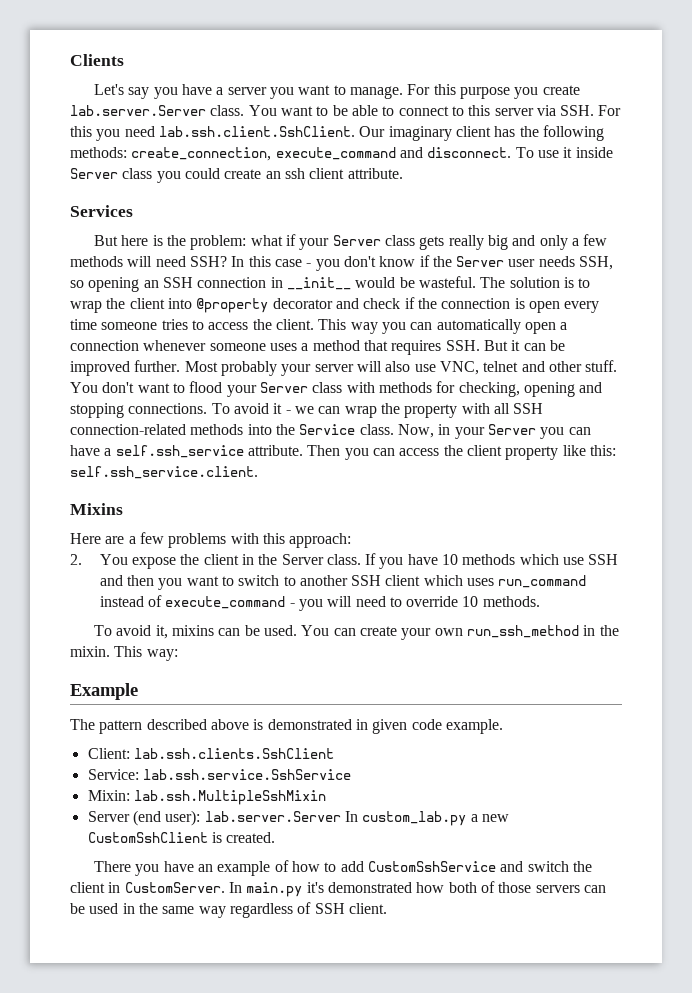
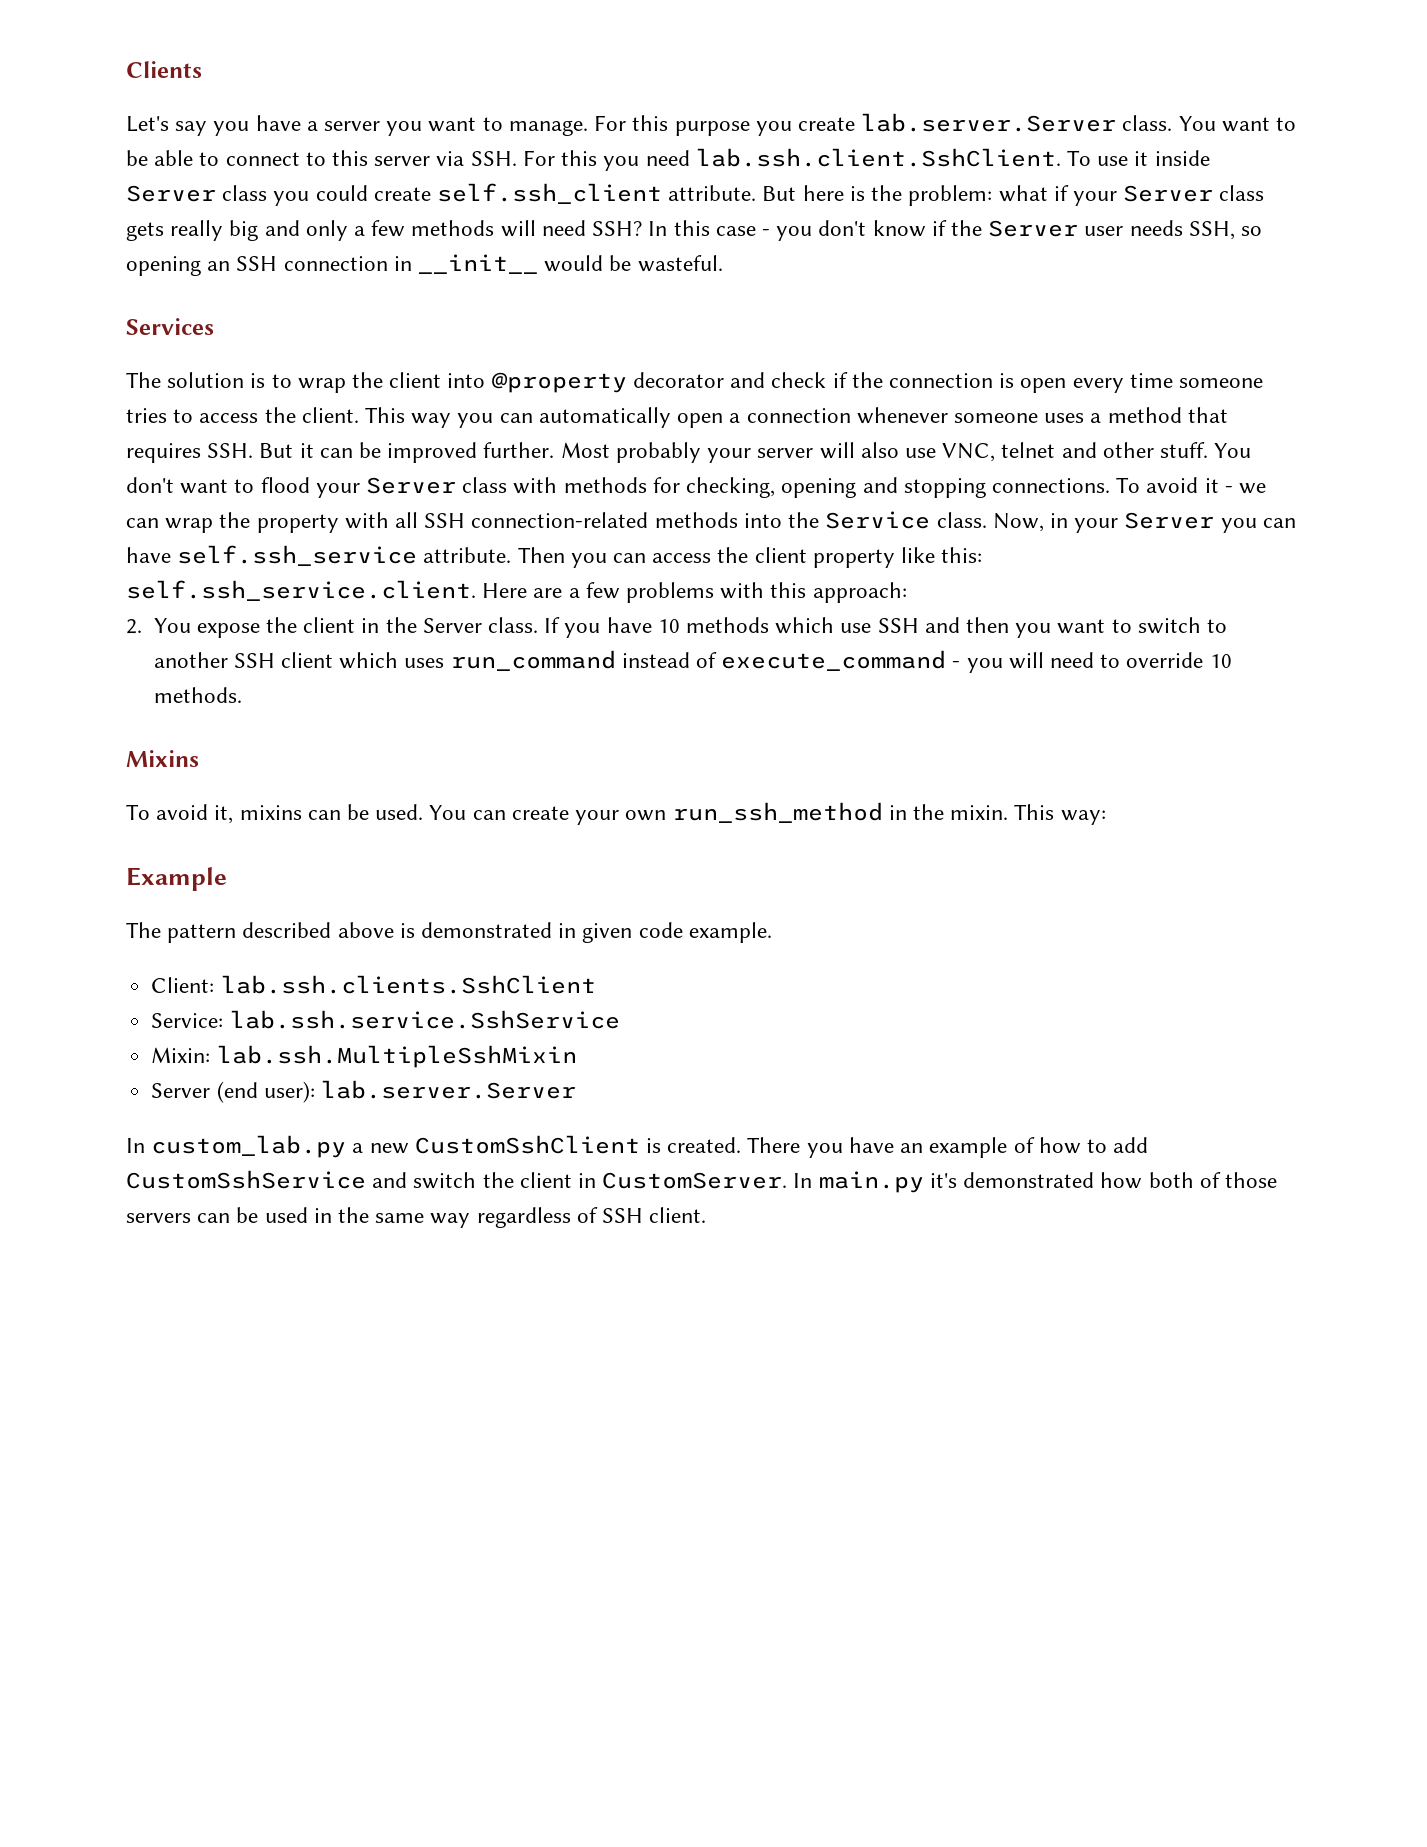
[359,125,604,141] [70,147,512,161] Our imaginary client has the following methods: create_connection, execute_command and disconnect. -> (1061, 157) none
[265,168,403,179] [70,205,133,217] an ssh client attribute. // Services // -> [437,183,757,204] self.ssh_client attribute.
(476, 282) none -> [126,318,214,335] // Services //
[104,448,112,456] a -> (171, 555) none
[70,503,123,515] // Mixins // -> (476, 590) none
(540, 601) none -> [126,750,199,767] // Mixins
(341, 816) none -> (576, 1089) //
(276, 837) // -> (742, 1145) none

